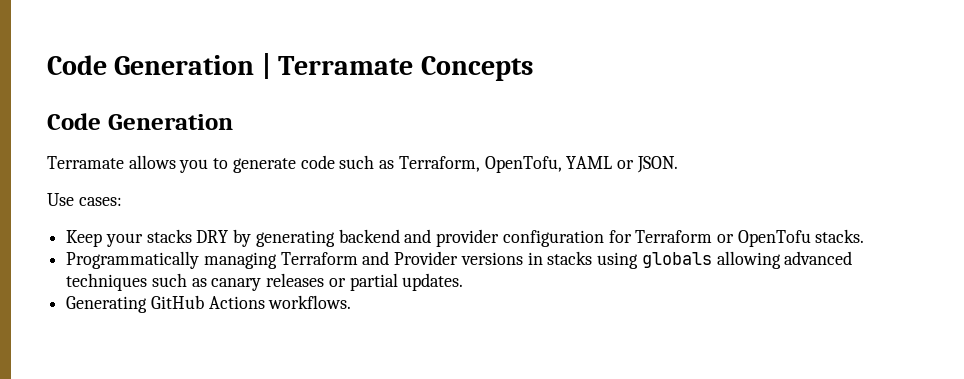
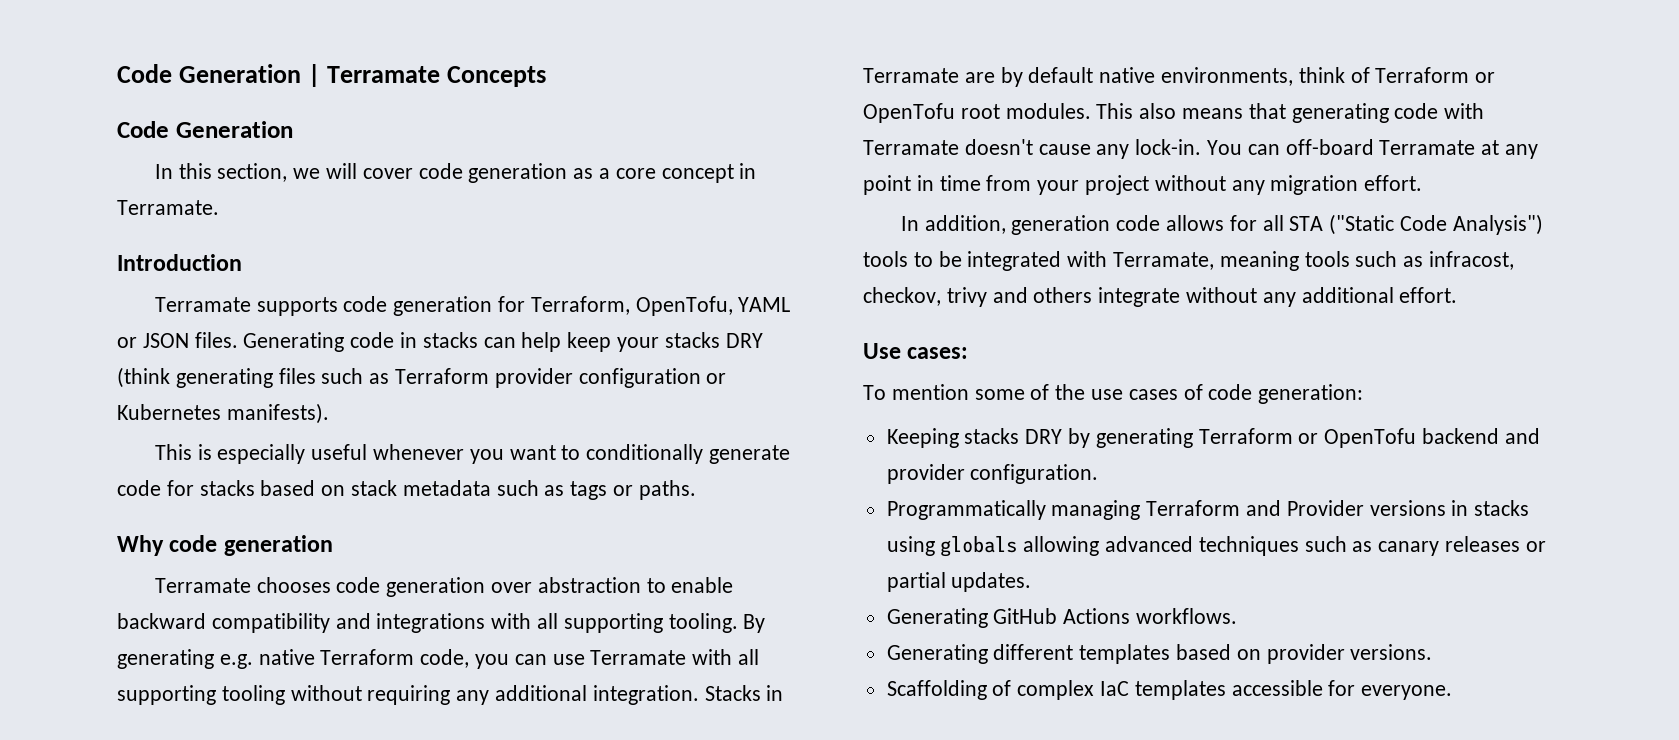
[47,155,678,173] [47,193,122,206] [66,229,865,247] Terramate allows you to generate code such as Terraform, OpenTofu, YAML or JSON. // Use cases: // Keep your stacks DRY by generating backend and provider configuration for Terraform or OpenTofu stacks. -> [154,163,757,183] [117,200,219,215] [117,254,242,271] [154,296,791,316] [117,332,763,352] [117,367,727,388] [117,403,329,424] [154,444,790,464] [117,480,696,500] [117,535,333,556] [154,577,734,597] [117,613,766,633] [117,649,760,669] [117,685,784,705] [863,67,1496,87] [863,103,1485,123] [863,139,1539,159] [863,175,1423,195] [900,214,1543,235] [863,251,1515,271] [863,287,1458,307] [863,343,969,359] [863,384,1364,404] [886,428,1540,448] [886,464,1099,484] In this section, we will cover code generation as a core concept in Terramate. // Introduction // Terramate supports code generation for Terraform, OpenTofu, YAML or JSON files. Generating code in stacks can help keep your stacks DRY (think generating files such as Terraform provider configuration or Kubernetes manifests). // This is especially useful whenever you want to conditionally generate code for stacks based on stack metadata such as tags or paths. // Why code generation // Terramate chooses code generation over abstraction to enable backward compatibility and integrations with all supporting tooling. By generating e.g. native Terraform code, you can use Terramate with all supporting tooling without requiring any additional integration. Stacks in Terramate are by default native environments, think of Terraform or OpenTofu root modules. This also means that generating code with Terramate doesn't cause any lock-in. You can off-board Terramate at any point in time from your project without any migration effort. // In addition, generation code allows for all STA ("Static Code Analysis") tools to be integrated with Terramate, meaning tools such as infracost, checkov, trivy and others integrate without any additional effort. // Use cases: // To mention some of the use cases of code generation: // Keeping stacks DRY by generating Terraform or OpenTofu backend and provider configuration.
(352, 302) none -> [886,644,1433,664] [886,680,1453,700] // Generating different templates based on provider versions. // Scaffolding of complex IaC templates accessible for everyone.

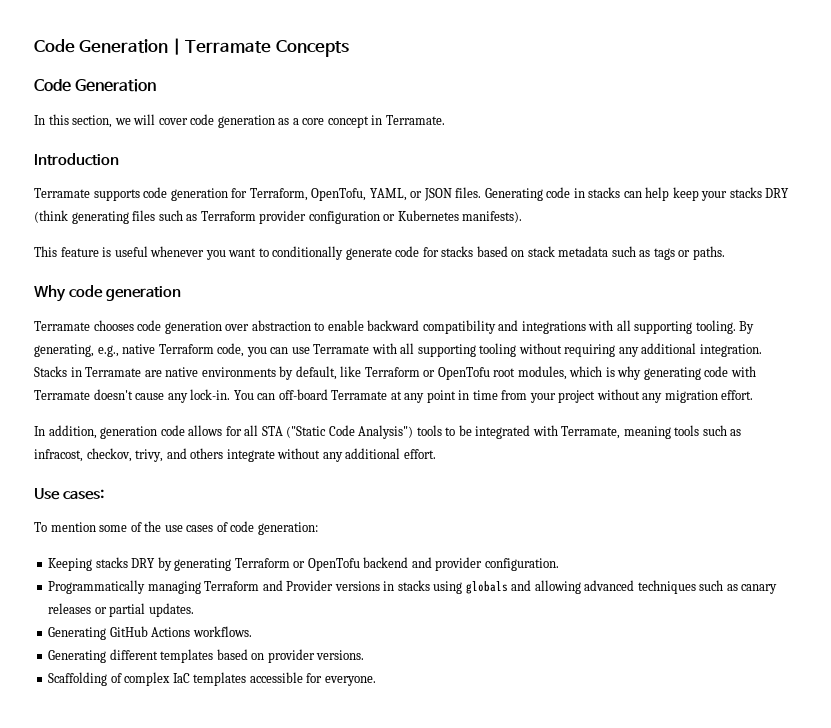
[738,297,791,312] YAML -> [369,188,407,201] YAML,
[197,444,306,464] is especially -> [60,247,112,257] feature is
[117,649,253,669] generating e.g. -> [34,344,119,357] generating, e.g.,
[1000,67,1496,87] [863,103,1286,123] by default native environments, think of Terraform or OpenTofu root modules. This also means that -> [165,366,642,380] native environments by default, like Terraform or OpenTofu root modules, which is why
[946,287,987,307] trivy -> [135,449,164,462] trivy,
(1018, 546) none -> [511,580,532,591] and

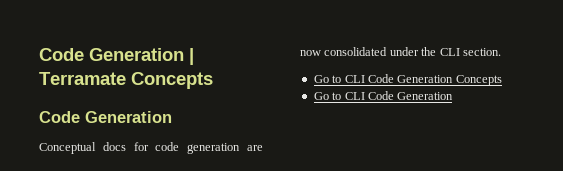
[34,114,445,128] [34,153,119,166] [34,187,790,201] [34,210,523,224] [34,246,725,260] [34,285,181,302] [34,320,755,334] [34,343,762,357] [34,366,756,380] [34,389,754,403] [34,425,742,439] [34,448,436,462] [34,488,104,500] [34,521,318,535] [48,557,559,571] [48,580,778,594] [48,603,194,617] [48,626,252,640] [48,649,365,663] [48,672,376,686] In this section, we will cover code generation as a core concept in Terramate. // Introduction // Terramate supports code generation for Terraform, OpenTofu, YAML, or JSON files. Generating code in stacks can help keep your stacks DRY (think generating files such as Terraform provider configuration or Kubernetes manifests). // This feature is useful whenever you want to conditionally generate code for stacks based on stack metadata such as tags or paths. // Why code generation // Terramate chooses code generation over abstraction to enable backward compatibility and integrations with all supporting tooling. By generating, e.g., native Terraform code, you can use Terramate with all supporting tooling without requiring any additional integration. Stacks in Terramate are native environments by default, like Terraform or OpenTofu root modules, which is why generating code with Terramate doesn't cause any lock-in. You can off-board Terramate at any point in time from your project without any migration effort. // In addition, generation code allows for all STA ("Static Code Analysis") tools to be integrated with Terramate, meaning tools such as infracost, checkov, trivy, and others integrate without any additional effort. // Use cases: // To mention some of the use cases of code generation: // Keeping stacks DRY by generating Terraform or OpenTofu backend and provider configuration. // Programmatically managing Terraform and Provider versions in stacks using globals and allowing advanced techniques such as canary releases or partial updates. // Generating GitHub Actions workflows. // Generating different templates based on provider versions. // Scaffolding of complex IaC templates accessible for everyone. -> [39,142,263,154] [300,47,501,56] [313,74,502,86] [313,91,454,100] Conceptual docs for code generation are now consolidated under the CLI section. // Go to CLI Code Generation Concepts // Go to CLI Code Generation

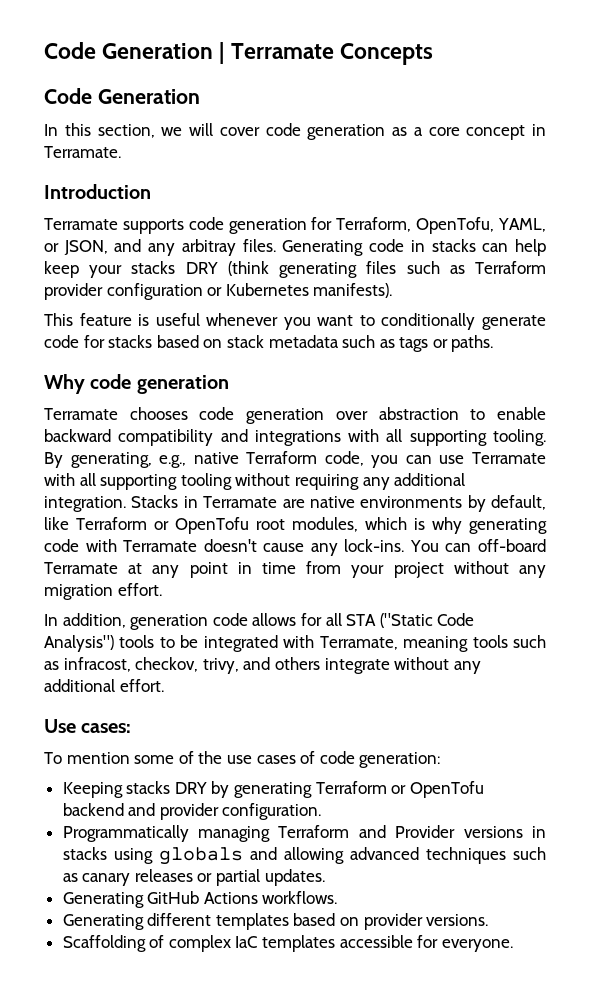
[39,142,263,154] [300,47,501,56] [313,74,502,86] [313,91,454,100] Conceptual docs for code generation are now consolidated under the CLI section. // Go to CLI Code Generation Concepts // Go to CLI Code Generation -> [44,123,546,140] [44,146,121,158] [44,184,151,199] [44,217,547,234] [44,239,547,256] [44,261,546,278] [44,283,393,300] [44,313,546,330] [44,335,494,352] [44,374,229,394] [44,407,546,424] [44,429,546,446] [44,451,546,468] [44,473,466,490] [44,495,546,512] [44,517,547,534] [44,539,546,556] [44,561,546,578] [44,583,162,600] [44,613,475,630] [44,635,547,652] [44,657,481,674] [44,679,164,692] [44,719,132,733] [44,751,441,768] [62,781,484,798] [62,803,322,820] [62,825,546,842] [62,847,546,865] [62,869,325,886] [62,891,338,908] [62,913,489,930] [62,935,513,952] In this section, we will cover code generation as a core concept in Terramate. // Introduction // Terramate supports code generation for Terraform, OpenTofu, YAML, or JSON, and any arbitray files. Generating code in stacks can help keep your stacks DRY (think generating files such as Terraform provider configuration or Kubernetes manifests). // This feature is useful whenever you want to conditionally generate code for stacks based on stack metadata such as tags or paths. // Why code generation // Terramate chooses code generation over abstraction to enable backward compatibility and integrations with all supporting tooling. By generating, e.g., native Terraform code, you can use Terramate with all supporting tooling without requiring any additional integration. Stacks in Terramate are native environments by default, like Terraform or OpenTofu root modules, which is why generating code with Terramate doesn't cause any lock-ins. You can off-board Terramate at any point in time from your project without any migration effort. // In addition, generation code allows for all STA ("Static Code Analysis") tools to be integrated with Terramate, meaning tools such as infracost, checkov, trivy, and others integrate without any additional effort. // Use cases: // To mention some of the use cases of code generation: // Keeping stacks DRY by generating Terraform or OpenTofu backend and provider configuration. // Programmatically managing Terraform and Provider versions in stacks using globals and allowing advanced techniques such as canary releases or partial updates. // Generating GitHub Actions workflows. // Generating different templates based on provider versions. // Scaffolding of complex IaC templates accessible for everyone.

